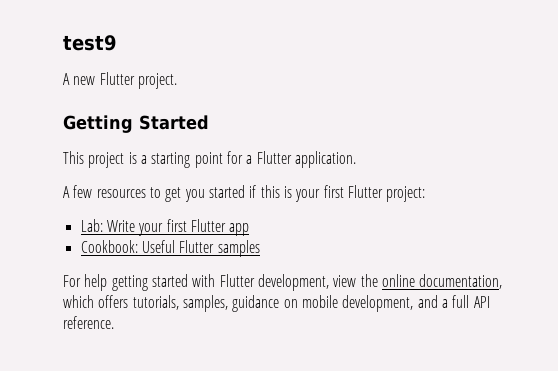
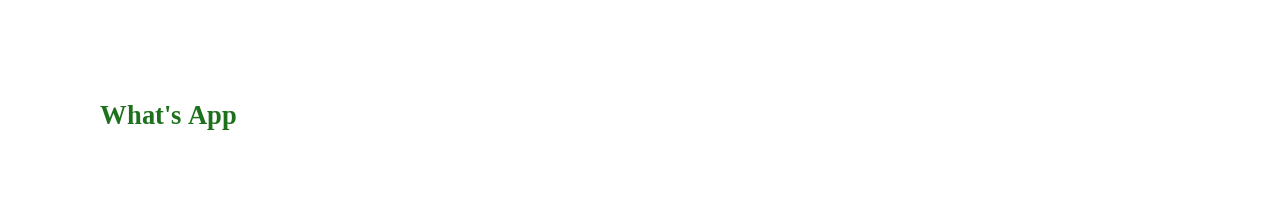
[63,35,117,51] [63,72,177,89] [63,115,209,133] [63,151,356,168] [63,185,426,202] [80,219,250,236] [80,240,260,257] [63,274,503,291] [63,295,490,312] [63,316,114,329] test9 // A new Flutter project. // Getting Started // This project is a starting point for a Flutter application. // A few resources to get you started if this is your first Flutter project: // Lab: Write your first Flutter app // Cookbook: Useful Flutter samples // For help getting started with Flutter development, view the online documentation, which offers tutorials, samples, guidance on mobile development, and a full API reference. -> [100,105,238,130] What's App

